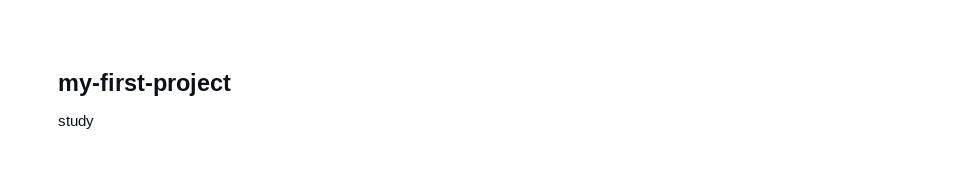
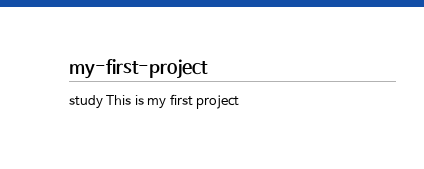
(94, 122) none -> [106,94,239,109] This is my first project

